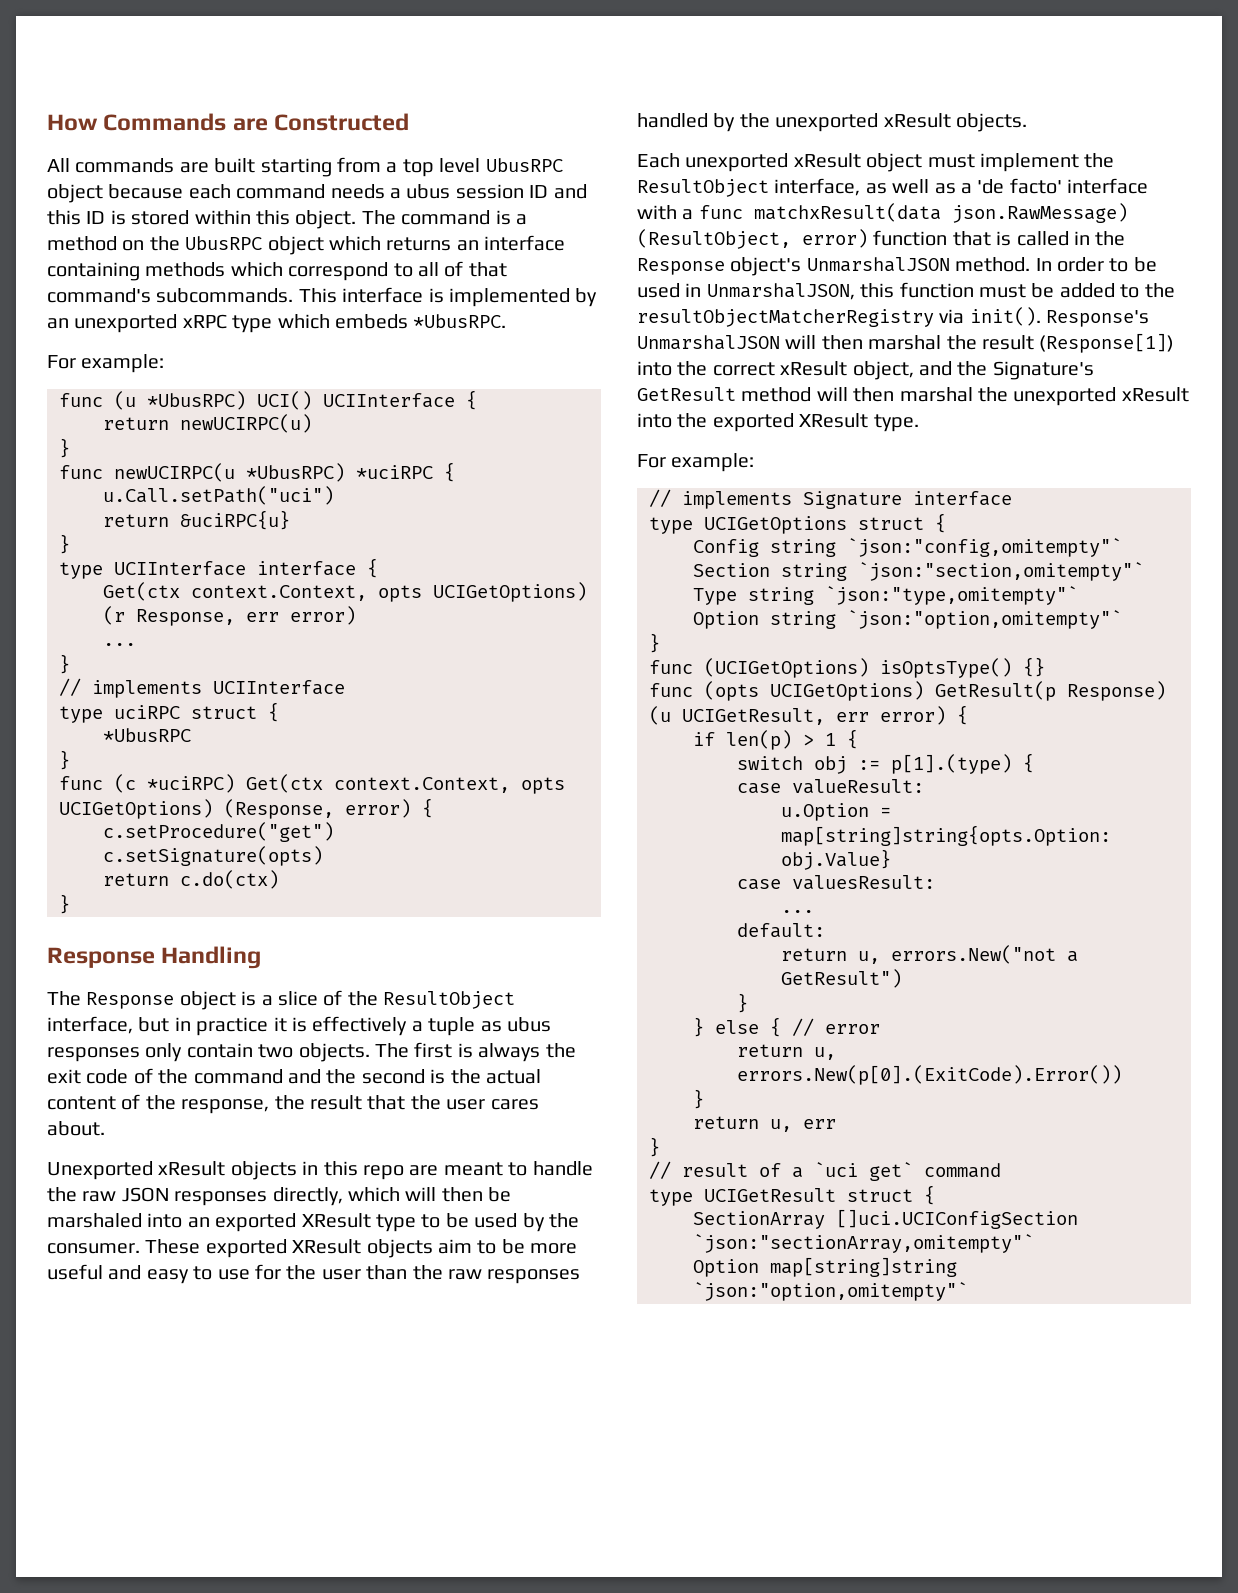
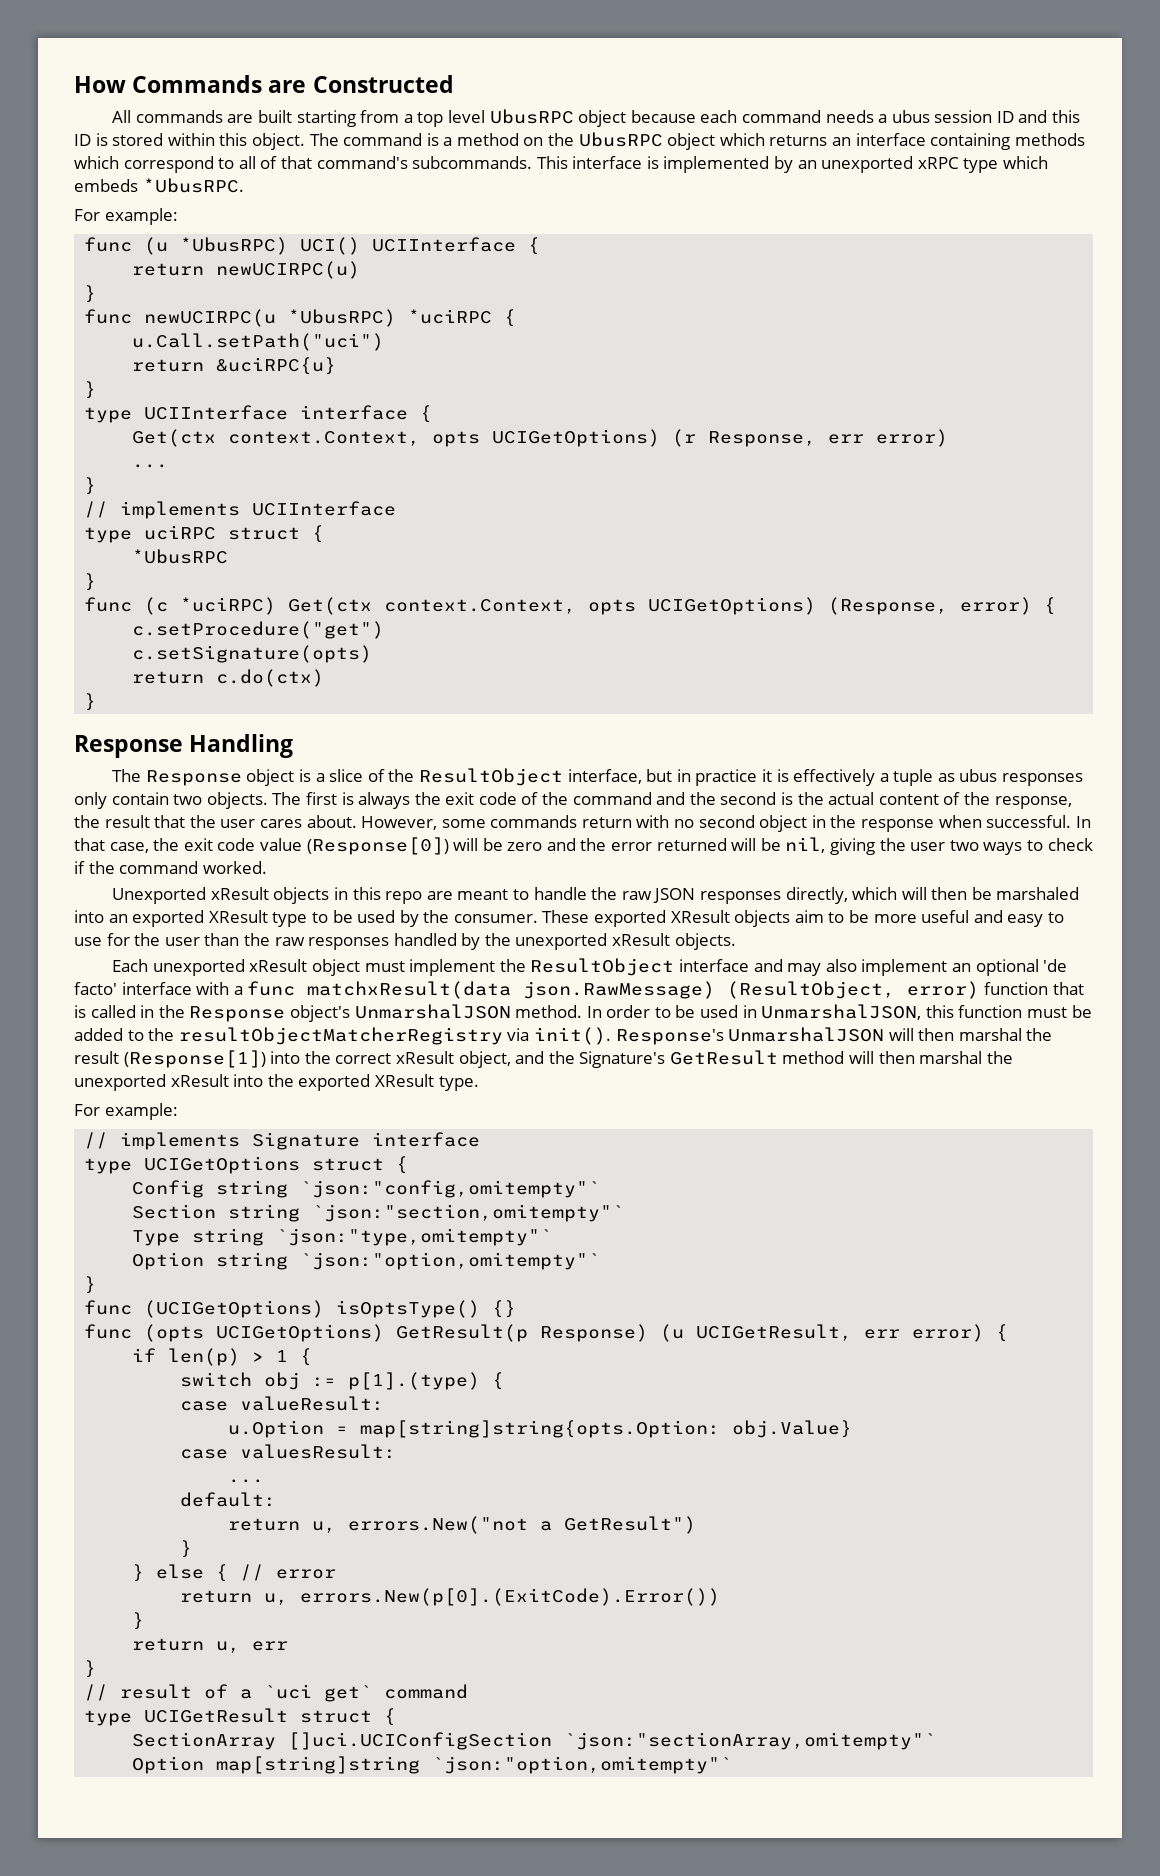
(105, 1128) none -> [361,815,1091,832] [74,837,1093,855] [74,861,267,874] However, some commands return with no second object in the response when successful. In that case, the exit code value (Response[0]) will be zero and the error returned will be nil, giving the user two ways to check if the command worked.
[774,178,972,196] interface, as well as a -> [678,959,1039,976] interface and may also implement an optional

